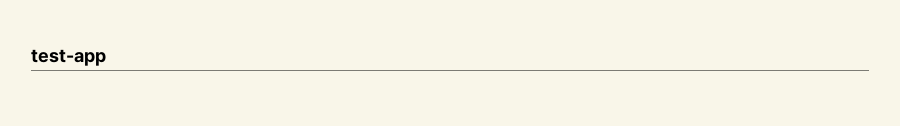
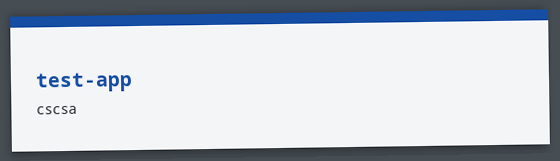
(106, 57) none -> [36,105,77,115] // cscsa

